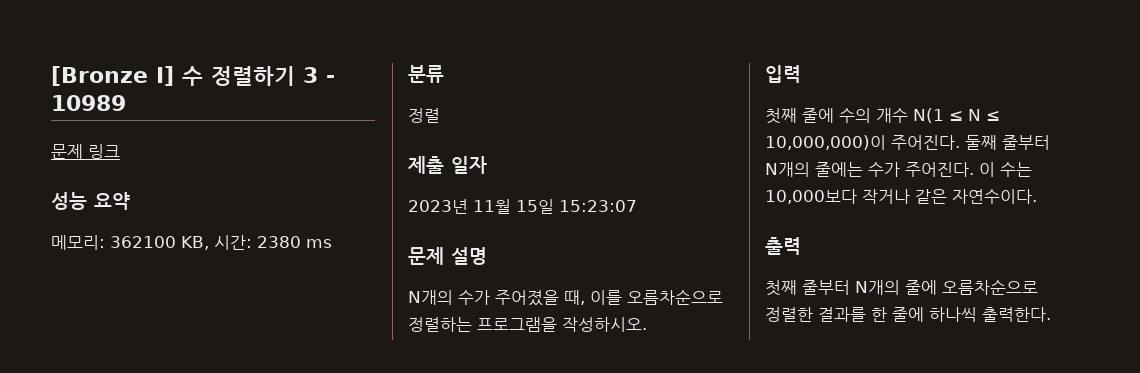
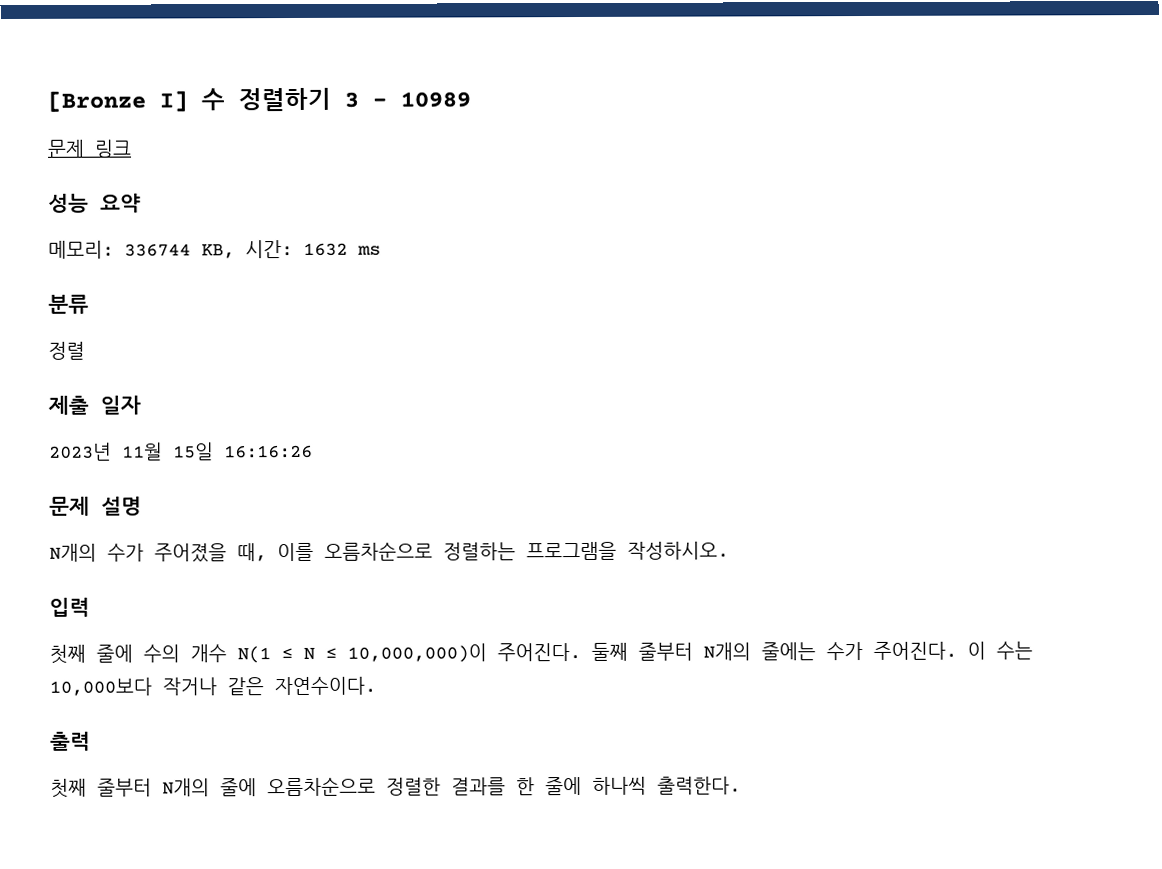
[110,236,176,248] 362100 -> [124,243,191,257] 336744
[257,236,301,248] 2380 -> [303,242,348,256] 1632
[559,200,637,212] 15:23:07 -> [224,444,313,459] 16:16:26

